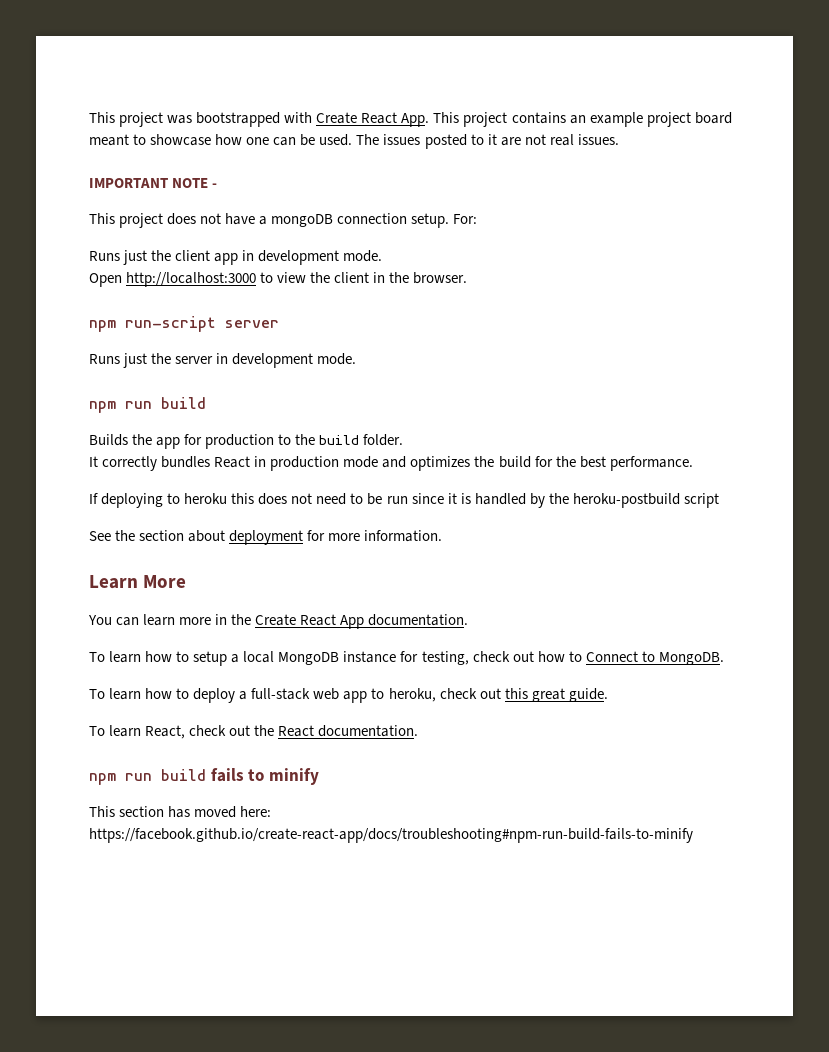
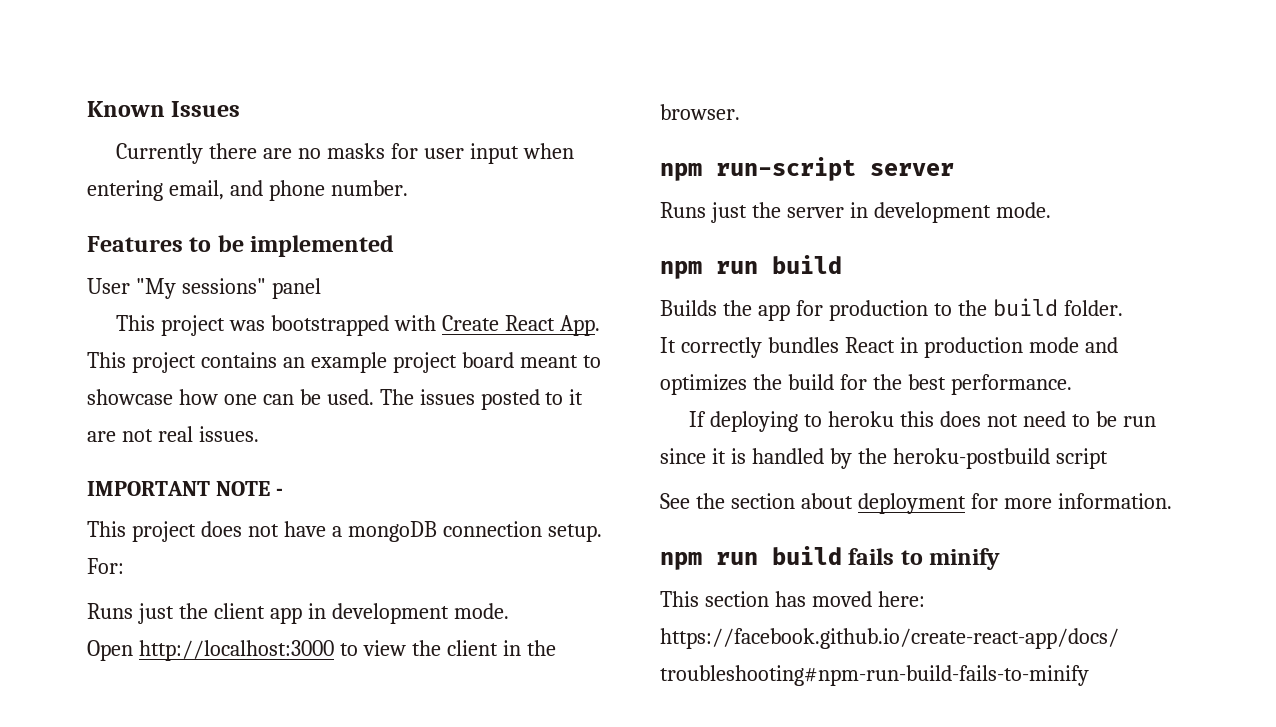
(89, 117) none -> [87,101,241,117] [116,143,574,164] [87,180,408,201] [87,235,395,257] [87,278,321,299] Known Issues // Currently there are no masks for user input when entering email, and phone number. // Features to be implemented // User "My sessions" panel //
[89,575,187,589] [88,614,469,629] [89,651,724,666] [89,688,608,703] [89,725,419,739] // Learn More // You can learn more in the Create React App documentation. // To learn how to setup a local MongoDB instance for testing, check out how to Connect to MongoDB. // To learn how to deploy a full-stack web app to heroku, check out this great guide. // To learn React, check out the React documentation. -> (1172, 501) none

